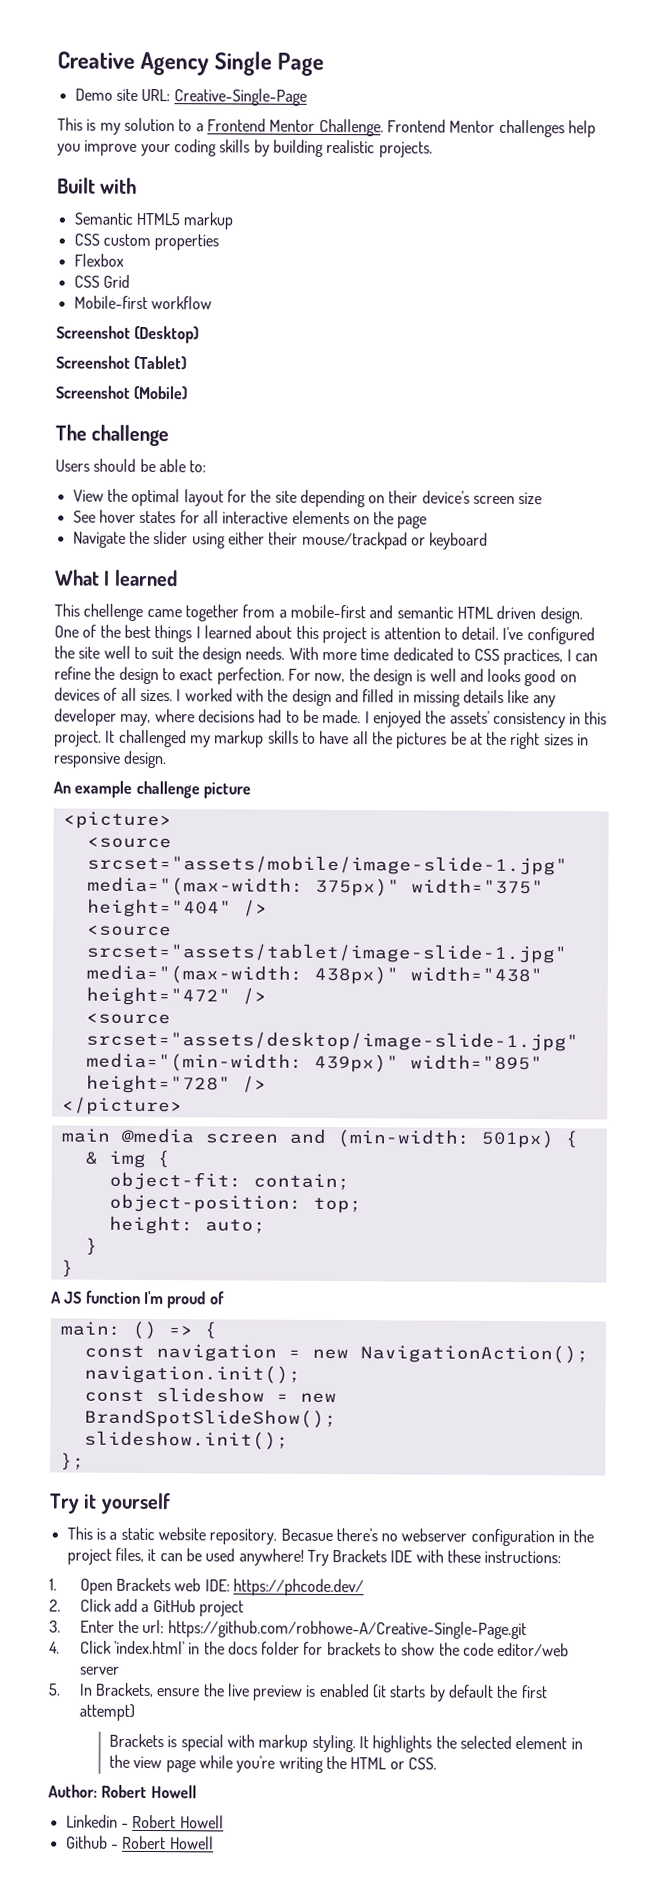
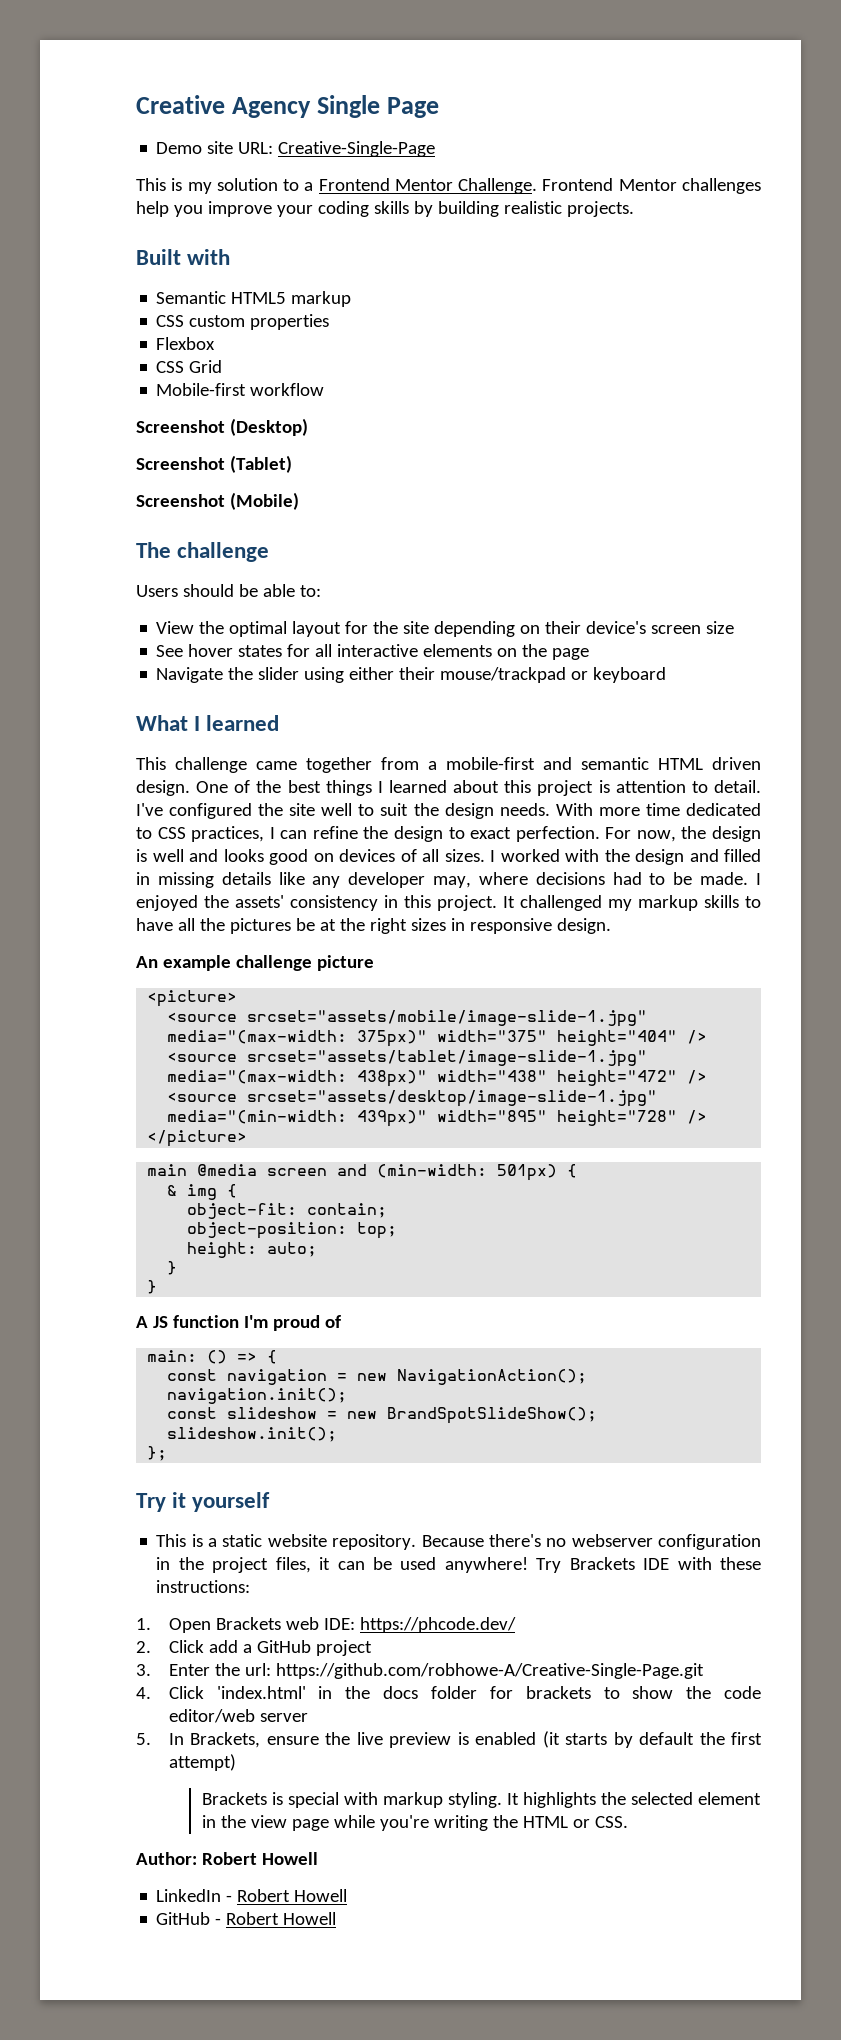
[83,603,144,621] chellenge -> [175,757,247,773] challenge
[280,1528,333,1542] Becasue -> [421,1535,484,1547] Because
[65,1814,118,1828] Linkedin -> [156,1889,222,1902] LinkedIn
[65,1835,108,1849] Github -> [156,1912,211,1925] GitHub

